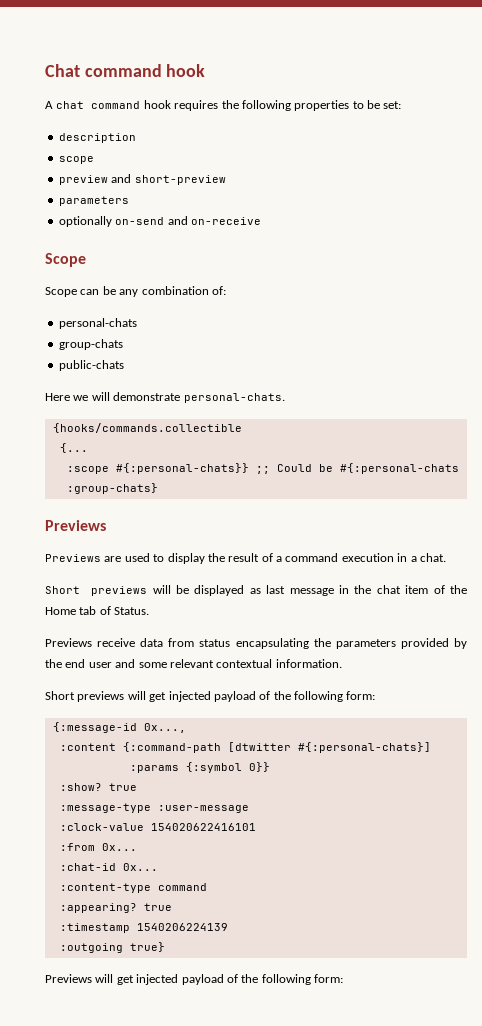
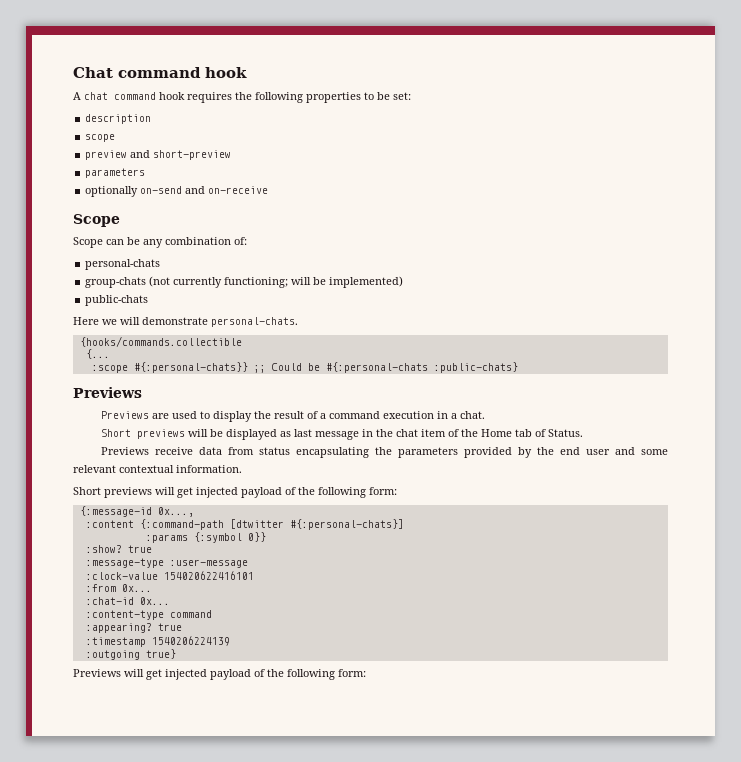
(123, 344) none -> [149,276,404,288] (not currently functioning; will be implemented)
[66,483,158,494] :group-chats} -> [433,362,518,373] :public-chats}

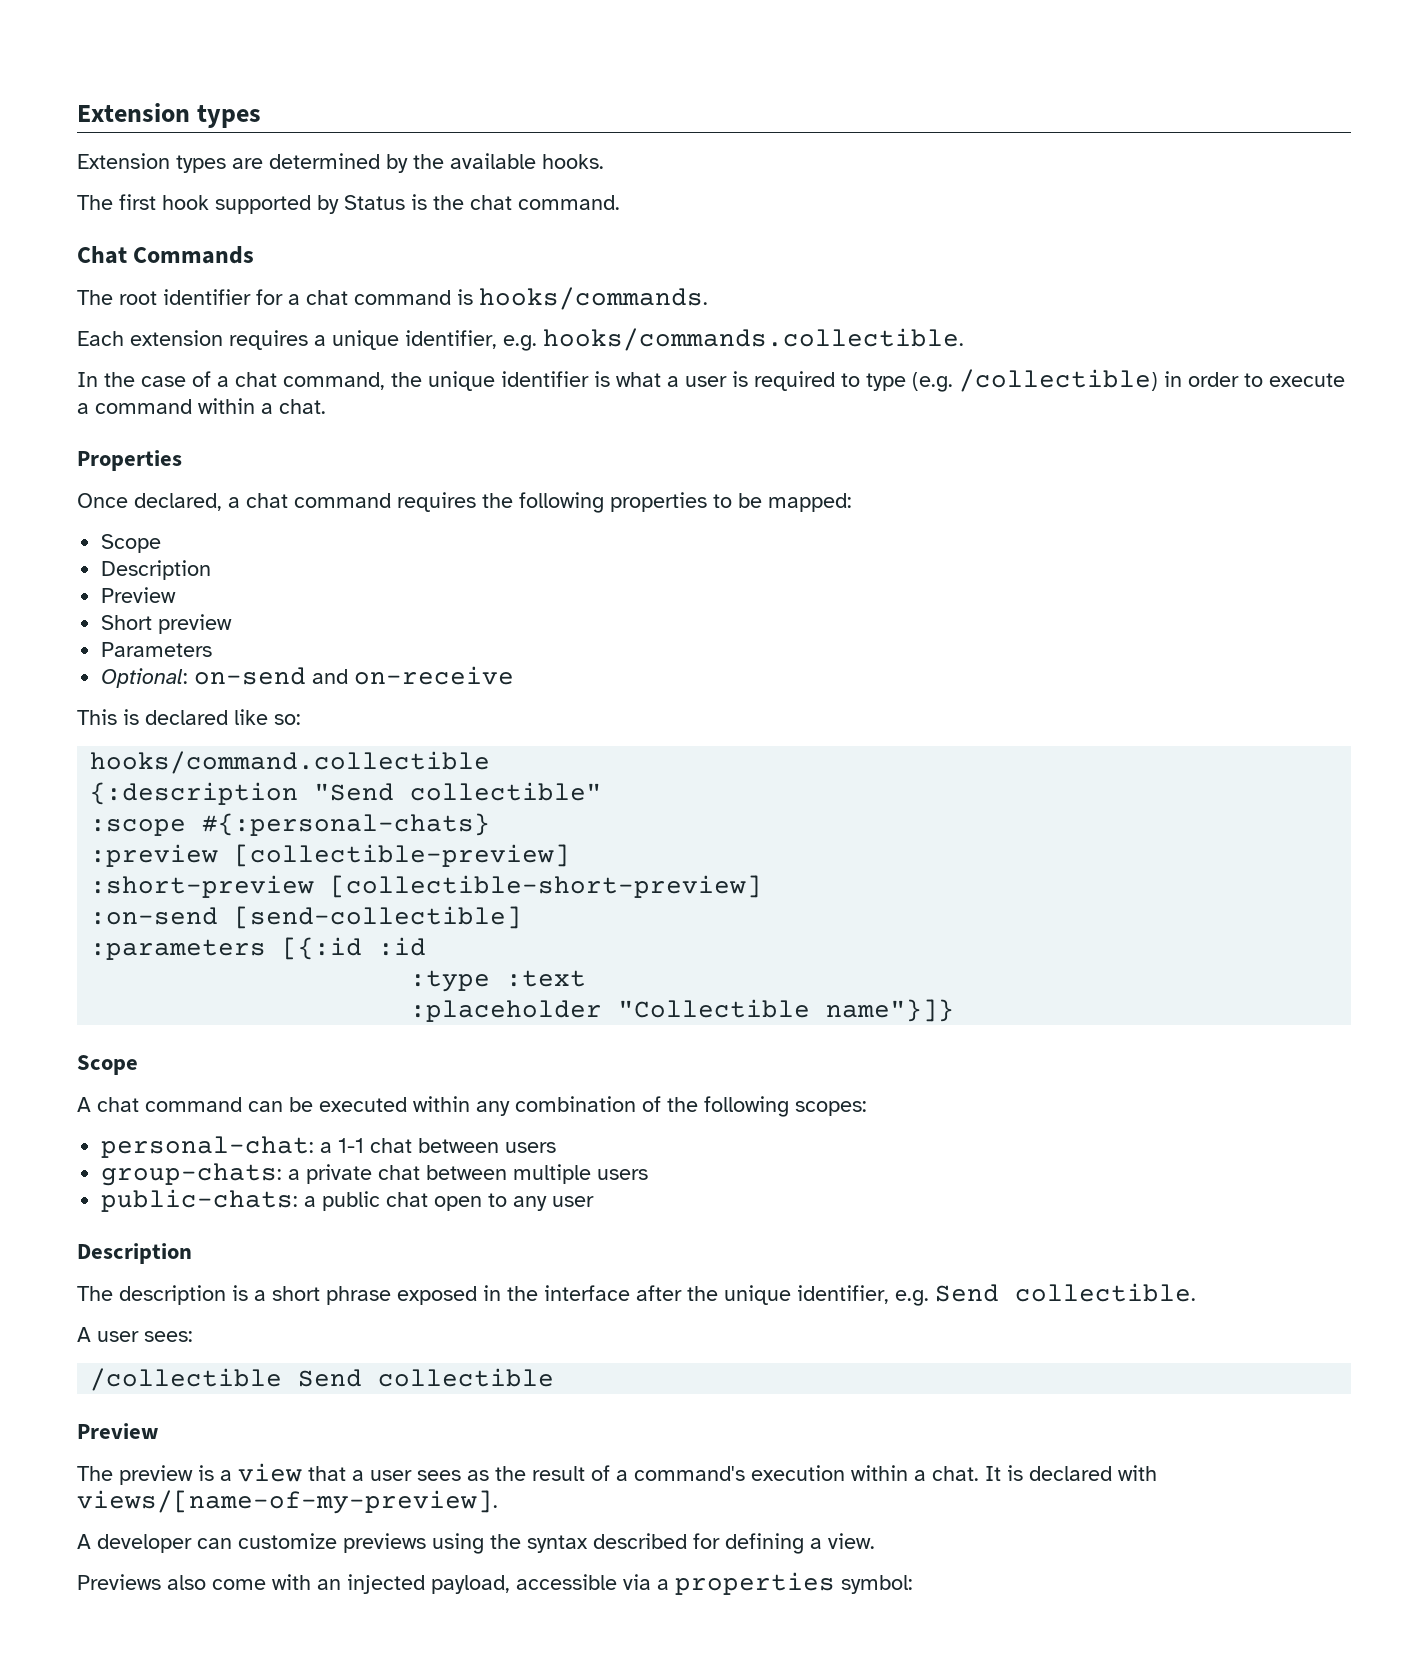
[73,67,247,78] [73,92,185,100] Chat command hook // A chat command hook -> [77,103,262,128] [77,153,604,173] [77,194,620,214] [77,246,255,264] [77,287,708,310] [77,328,964,351] [77,369,1345,392] [77,398,326,414] [77,450,182,471] [77,493,391,511] Extension types // Extension types are determined by the available hooks. // The first hook supported by Status is the chat command. // Chat Commands // The root identifier for a chat command is hooks/commands. // Each extension requires a unique identifier, e.g. hooks/commands.collectible. // In the case of a chat command, the unique identifier is what a user is required to type (e.g. /collectible) in order to execute a command within a chat. // Properties // Once declared, a chat command
[393,92,411,100] [85,114,152,124] [85,134,116,142] [85,150,232,160] [85,168,146,178] [85,186,269,197] [73,214,120,227] [73,237,247,248] [85,259,161,270] [85,276,404,288] [85,295,149,306] [73,317,298,327] [79,336,242,347] [85,349,110,359] [91,362,518,373] [73,387,142,398] [100,411,252,422] set: // description // scope // preview and short-preview // parameters // optionally on-send and on-receive // Scope // Scope can be any combination of: // personal-chats // group-chats (not currently functioning; will be implemented) // public-chats // Here we will demonstrate personal-chats. // {hooks/commands.collectible // {... // :scope #{:personal-chats}} ;; Could be #{:personal-chats :public-chats} // Previews // Previews are used to display -> [768,493,852,512] [101,534,162,553] [101,560,212,580] [101,587,177,603] [101,614,233,634] [101,642,213,657] [101,666,515,688] [77,709,301,725] [90,751,491,774] [90,782,603,805] [90,813,491,836] [90,844,571,867] [90,875,763,898] [90,906,523,929] [90,937,427,960] [410,970,587,992] [410,999,955,1022] [77,1055,138,1075] [77,1096,867,1117] [101,1136,557,1158] [101,1163,649,1186] [101,1189,595,1212] [77,1243,192,1264] [77,1283,1196,1306] [77,1327,193,1342] [90,1368,555,1391] [77,1423,158,1439] [77,1463,489,1485] mapped: // Scope // Description // Preview // Short preview // Parameters // Optional: on-send and on-receive // This is declared like so: // hooks/command.collectible // {:description "Send collectible" // :scope #{:personal-chats} // :preview [collectible-preview] // :short-preview [collectible-short-preview] // :on-send [send-collectible] // :parameters [{:id :id // :type :text // :placeholder "Collectible name"}]} // Scope // A chat command can be executed within any combination of the following scopes: // personal-chat: a 1-1 chat between users // group-chats: a private chat between multiple users // public-chats: a public chat open to any user // Description // The description is a short phrase exposed in the interface after the unique identifier, e.g. Send collectible. // A user sees: // /collectible Send collectible // Preview // The preview is a view that a user sees as
[328,411,485,419] [100,429,583,440] [100,447,668,458] [73,465,242,473] [73,487,397,498] [79,506,194,517] [85,519,404,530] [145,532,266,543] [85,545,152,553] [85,558,248,568] [85,571,254,580] [85,584,152,592] [85,597,170,605] [85,610,212,620] [85,623,182,633] [85,636,230,647] [85,649,176,660] [73,669,366,680] command execution in a chat. // Short previews will be displayed as last message in the chat item of the Home tab of Status. // Previews receive data from status encapsulating the parameters provided by the end user and some relevant contextual information. // Short previews will get injected payload of the following form: // {:message-id 0x..., // :content {:command-path [dtwitter #{:personal-chats}] // :params {:symbol 0}} // :show? true // :message-type :user-message // :clock-value 154020622416101 // :from 0x... // :chat-id 0x... // :content-type command // :appearing? true // :timestamp 1540206224139 // :outgoing true} // Previews will get injected payload of the following form: -> [634,1465,1157,1481] [77,1490,498,1514] [77,1533,875,1554] [77,1572,913,1595] command's execution within a chat. It is declared with views/[name-of-my-preview]. // A developer can customize previews using the syntax described for defining a view. // Previews also come with an injected payload, accessible via a properties symbol:

